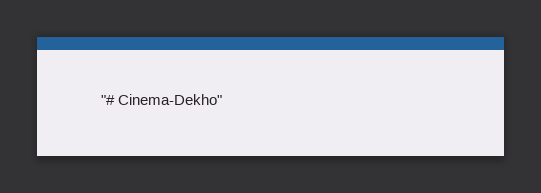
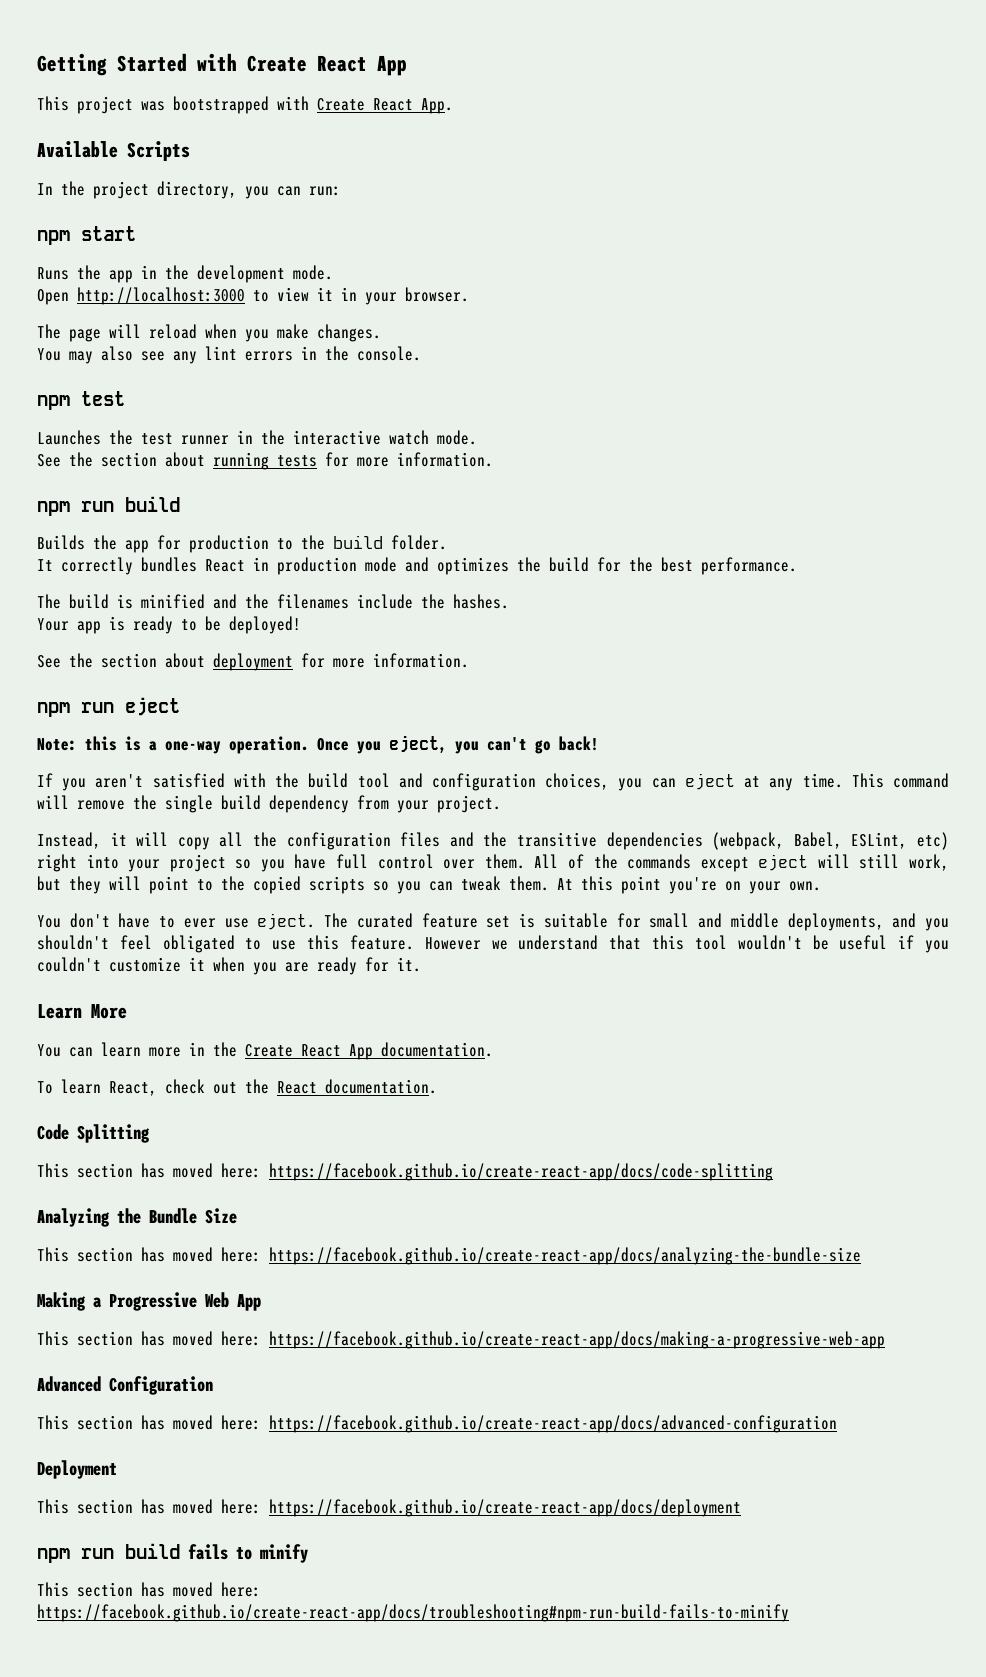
[101,94,223,105] "# Cinema-Dekho" -> [37,53,407,76] [37,96,453,114] [37,141,190,161] [37,181,341,199] [37,226,136,245] [37,265,333,283] [37,287,469,305] [37,324,381,342] [37,346,421,364] [37,391,125,410] [37,430,477,445] [37,452,493,470] [37,496,180,516] [37,535,447,553] [37,557,797,575] [37,594,509,609] [37,616,301,634] [37,653,469,671] [37,697,180,717] [37,735,599,754] [37,773,949,791] [37,795,501,813] [37,832,950,850] [37,854,949,872] [37,876,821,894] [37,913,949,931] [37,935,950,953] [37,957,421,975] [37,1004,127,1019] [37,1042,493,1060] [37,1079,437,1096] [37,1124,150,1143] [37,1163,773,1181] [37,1208,237,1227] [37,1247,861,1265] [37,1292,261,1311] [37,1331,885,1349] [37,1376,213,1395] [37,1415,837,1433] [37,1460,117,1479] [37,1499,741,1517] [37,1543,308,1563] [37,1582,261,1597] [37,1604,789,1622] Getting Started with Create React App // This project was bootstrapped with Create React App. // Available Scripts // In the project directory, you can run: // npm start // Runs the app in the development mode. // Open http://localhost:3000 to view it in your browser. // The page will reload when you make changes. // You may also see any lint errors in the console. // npm test // Launches the test runner in the interactive watch mode. // See the section about running tests for more information. // npm run build // Builds the app for production to the build folder. // It correctly bundles React in production mode and optimizes the build for the best performance. // The build is minified and the filenames include the hashes. // Your app is ready to be deployed! // See the section about deployment for more information. // npm run eject // Note: this is a one-way operation. Once you eject, you can't go back! // If you aren't satisfied with the build tool and configuration choices, you can eject at any time. This command will remove the single build dependency from your project. // Instead, it will copy all the configuration files and the transitive dependencies (webpack, Babel, ESLint, etc) right into your project so you have full control over them. All of the commands except eject will still work, but they will point to the copied scripts so you can tweak them. At this point you're on your own. // You don't have to ever use eject. The curated feature set is suitable for small and middle deployments, and you shouldn't feel obligated to use this feature. However we understand that this tool wouldn't be useful if you couldn't customize it when you are ready for it. // Learn More // You can learn more in the Create React App documentation. // To learn React, check out the React documentation. // Code Splitting // This section has moved here: https://facebook.github.io/create-react-app/docs/code-splitting // Analyzing the Bundle Size // This section has moved here: https://facebook.github.io/create-react-app/docs/analyzing-the-bundle-size // Making a Progressive Web App // This section has moved here: https://facebook.github.io/create-react-app/docs/making-a-progressive-web-app // Advanced Configuration // This section has moved here: https://facebook.github.io/create-react-app/docs/advanced-configuration // Deployment // This section has moved here: https://facebook.github.io/create-react-app/docs/deployment // npm run build fails to minify // This section has moved here: https://facebook.github.io/create-react-app/docs/troubleshooting#npm-run-build-fails-to-minify

